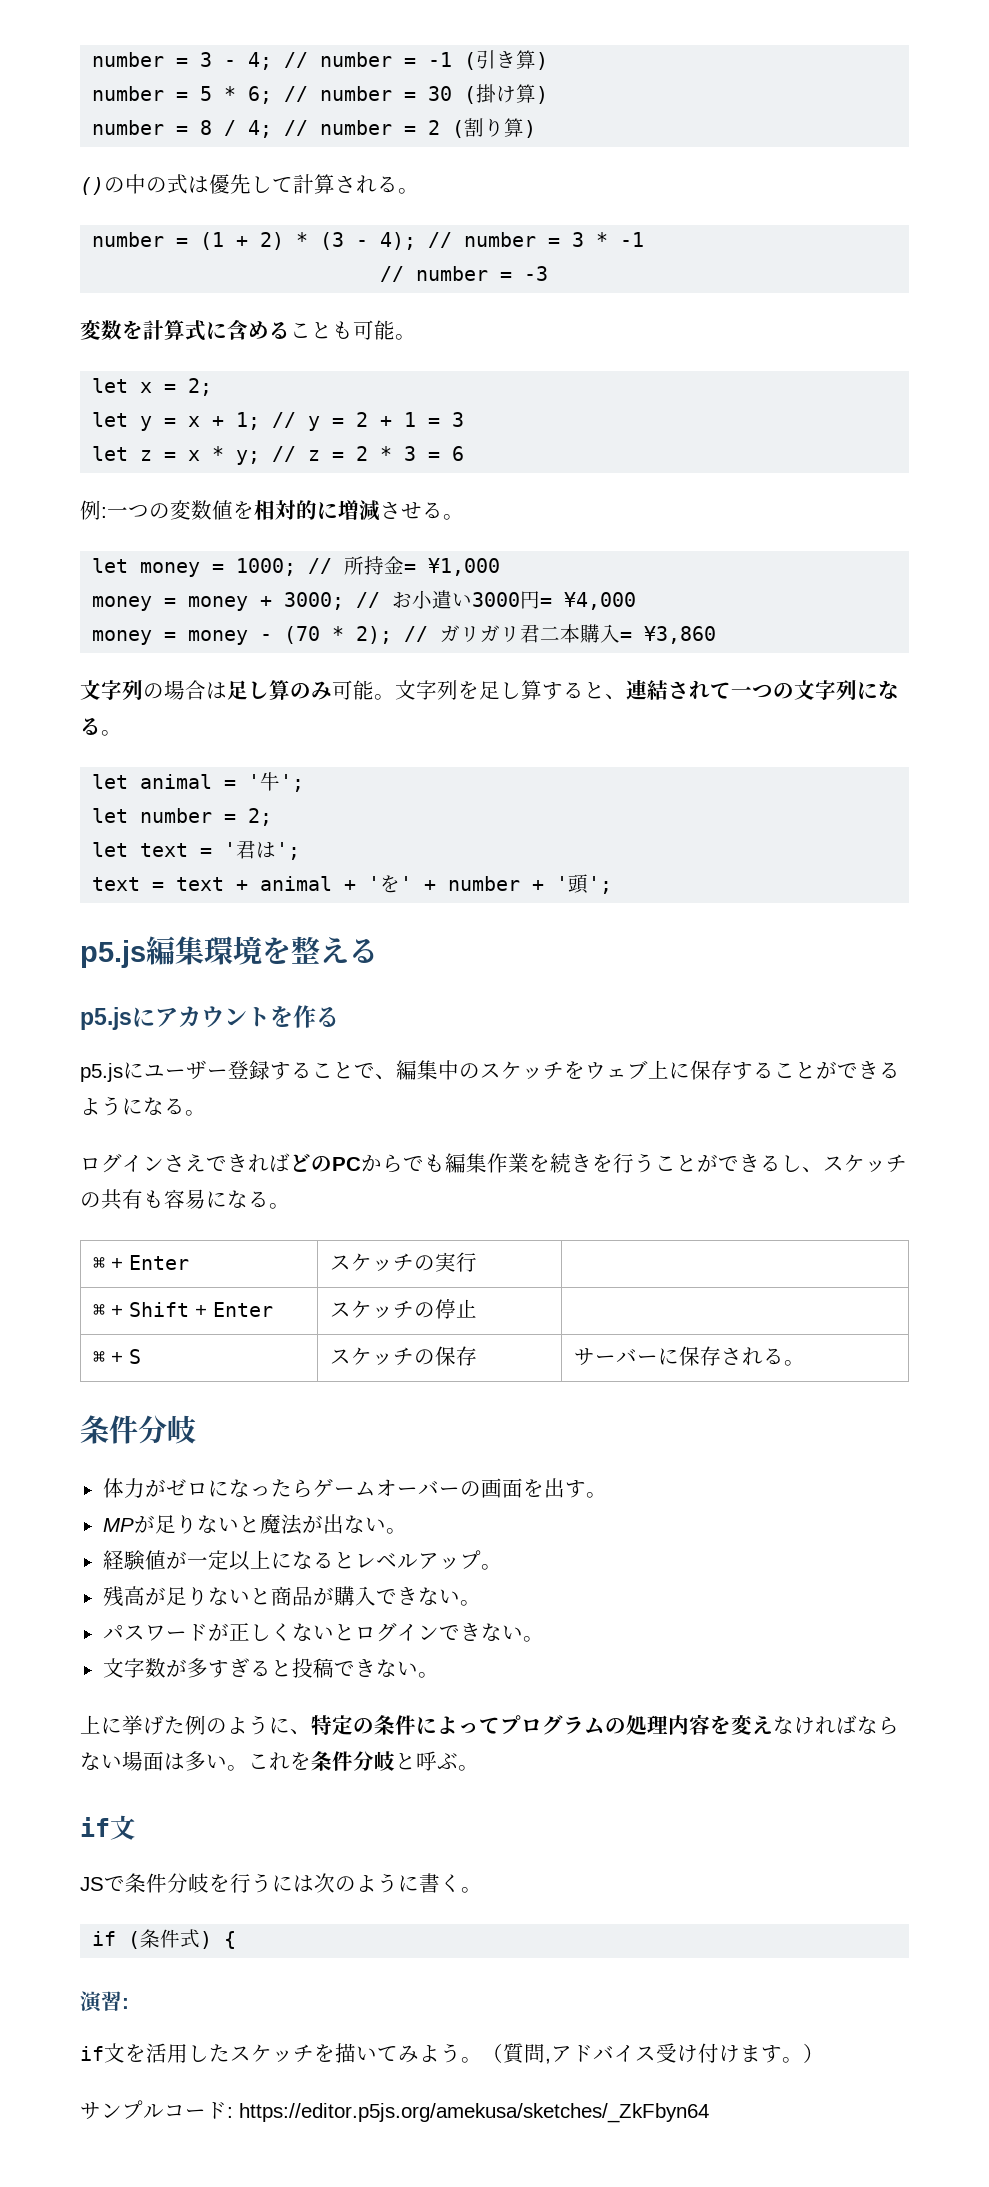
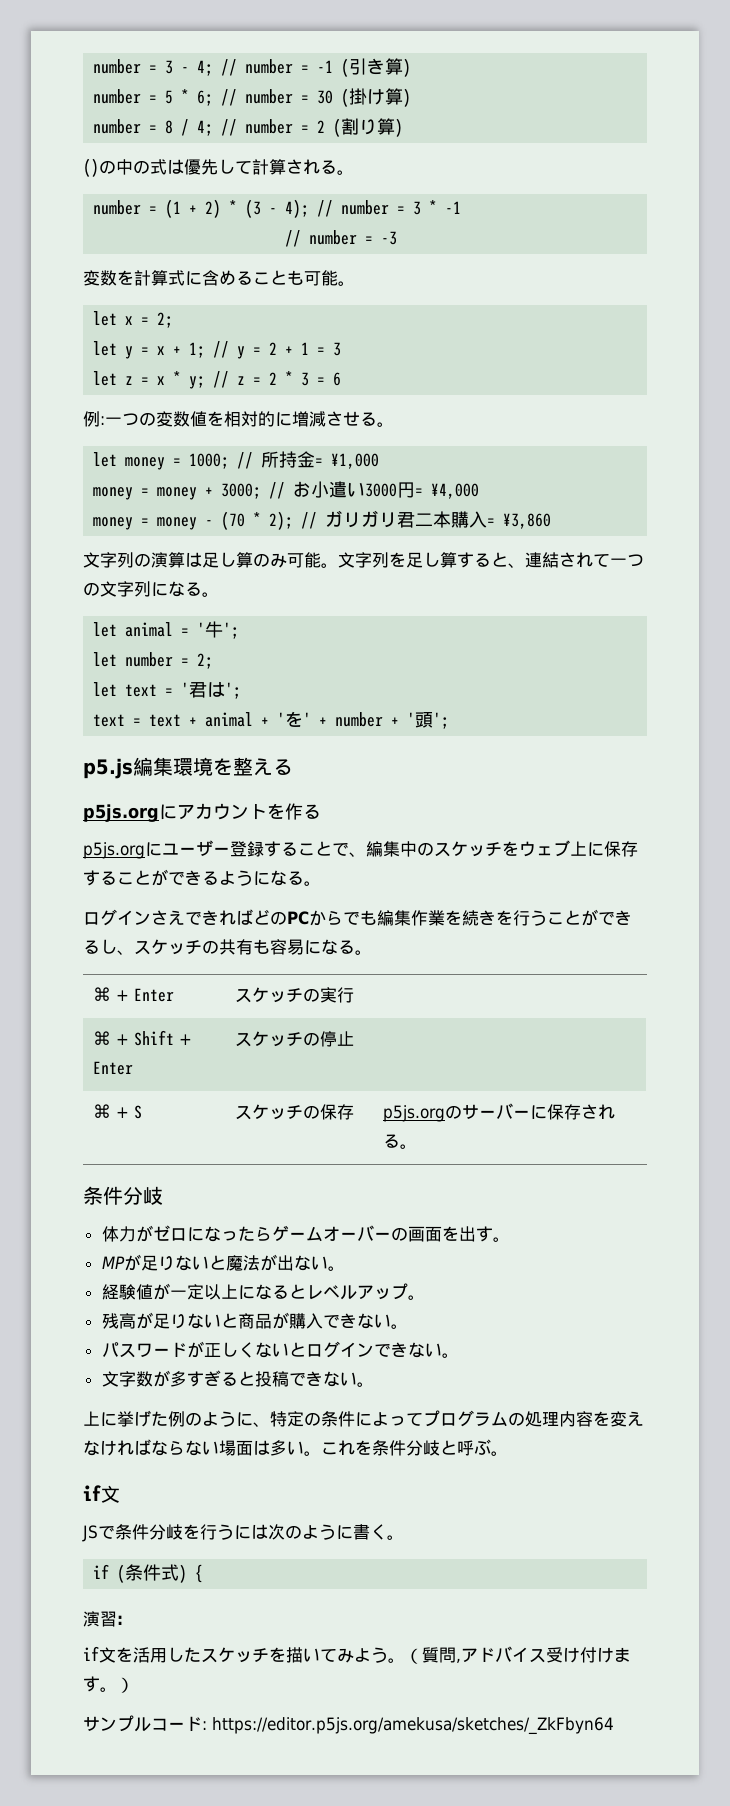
[164,680,206,700] 場合 -> [151,552,185,568] 演算
[80,1007,132,1030] p5.js -> [83,804,159,822] p5js.org
[80,1063,123,1082] p5.js -> [83,842,145,859] p5js.org
(477, 1356) none -> [382,1105,462,1122] p5js.orgの

